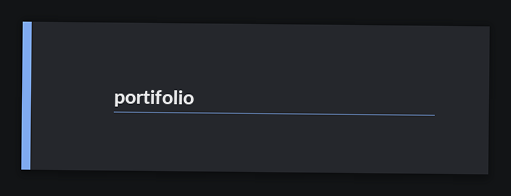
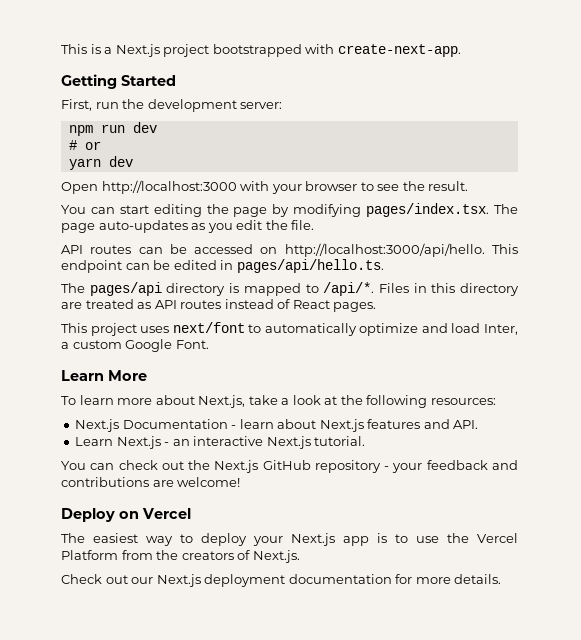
[113,89,195,108] portifolio -> [61,44,461,57] [61,74,176,89] [61,99,283,112] [68,122,157,136] [68,140,101,150] [68,156,133,170] [61,180,469,194] [61,203,518,217] [61,220,315,233] [61,243,518,257] [61,259,384,273] [61,282,519,296] [61,299,377,312] [61,322,518,336] [61,339,209,352] [61,370,147,381] [61,395,496,408] [75,419,479,432] [75,436,366,449] [61,460,518,473] [61,477,241,487] [61,508,191,522] [61,533,518,546] [61,550,300,563] [61,574,502,587] This is a Next.js project bootstrapped with create-next-app. // Getting Started // First, run the development server: // npm run dev // # or // yarn dev // Open http://localhost:3000 with your browser to see the result. // You can start editing the page by modifying pages/index.tsx. The page auto-updates as you edit the file. // API routes can be accessed on http://localhost:3000/api/hello. This endpoint can be edited in pages/api/hello.ts. // The pages/api directory is mapped to /api/*. Files in this directory are treated as API routes instead of React pages. // This project uses next/font to automatically optimize and load Inter, a custom Google Font. // Learn More // To learn more about Next.js, take a look at the following resources: // Next.js Documentation - learn about Next.js features and API. // Learn Next.js - an interactive Next.js tutorial. // You can check out the Next.js GitHub repository - your feedback and contributions are welcome! // Deploy on Vercel // The easiest way to deploy your Next.js app is to use the Vercel Platform from the creators of Next.js. // Check out our Next.js deployment documentation for more details.

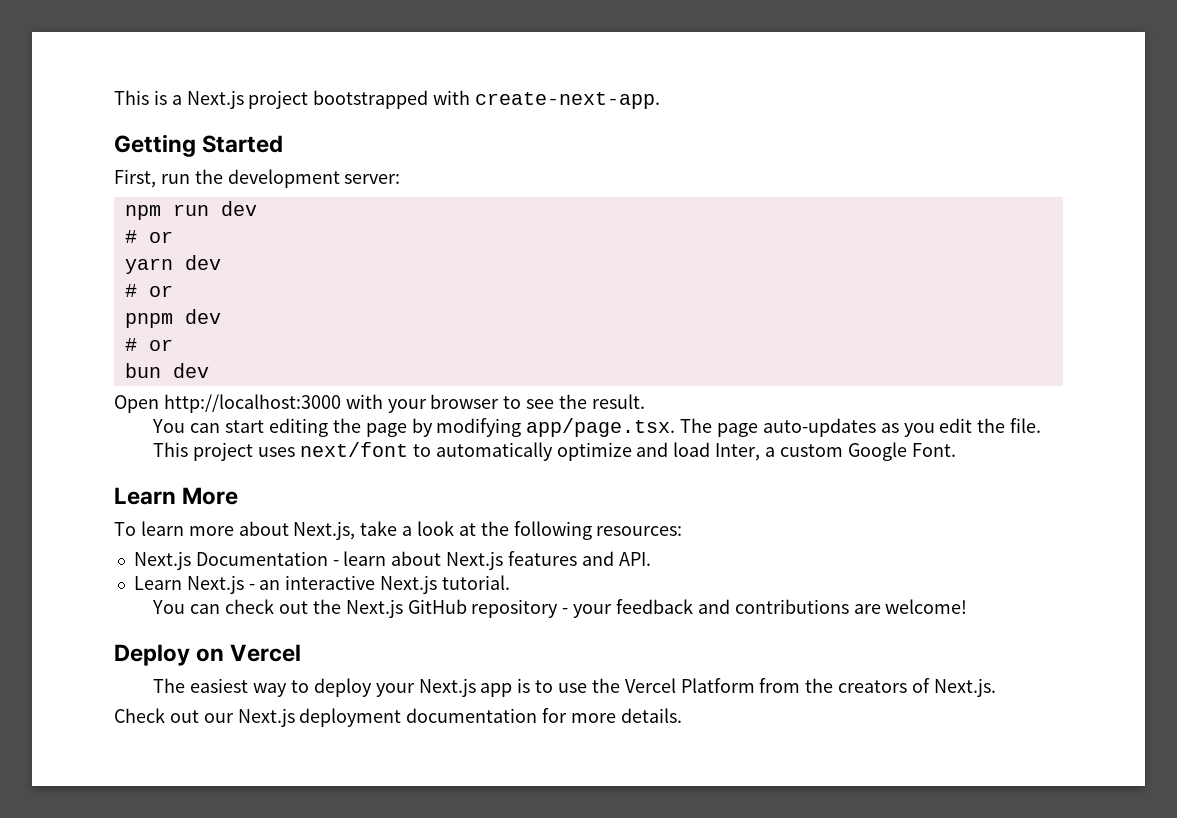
(133, 161) none -> [124,284,173,297] [124,309,221,328] [124,338,173,351] [124,363,209,378] // # or // pnpm dev // # or // bun dev
[366,203,490,217] pages/index.tsx. -> [526,418,676,437] app/page.tsx.
[61,243,518,257] [61,259,384,273] [61,282,519,296] [61,299,377,312] // API routes can be accessed on http://localhost:3000/api/hello. This endpoint can be edited in pages/api/hello.ts. // The pages/api directory is mapped to /api/*. Files in this directory are treated as API routes instead of React pages. -> (1042, 425) none

